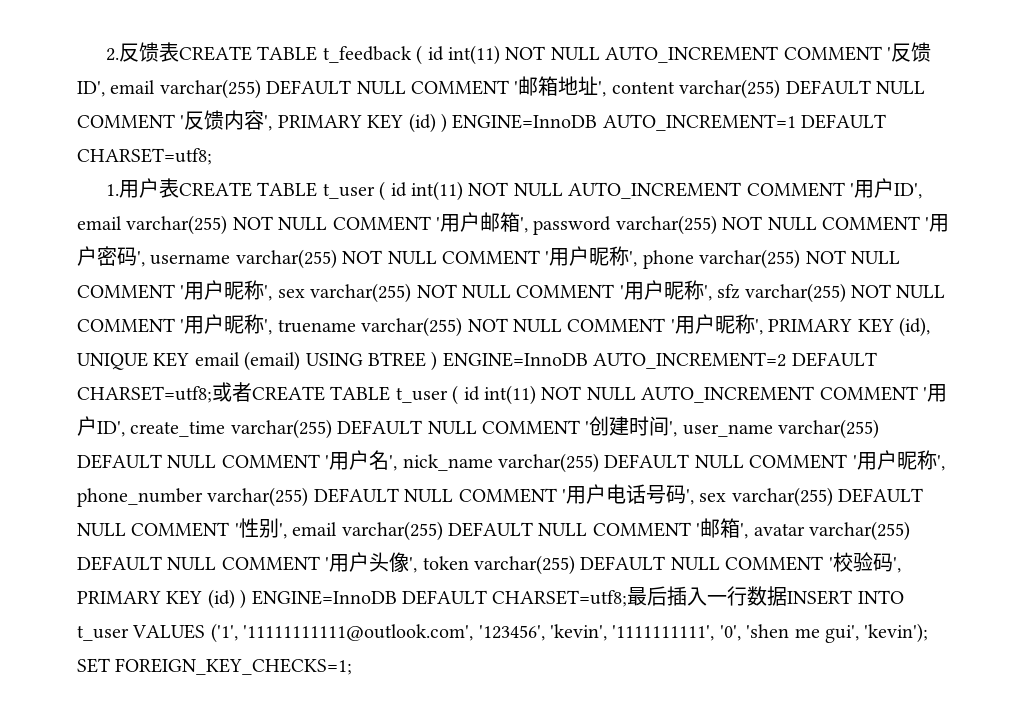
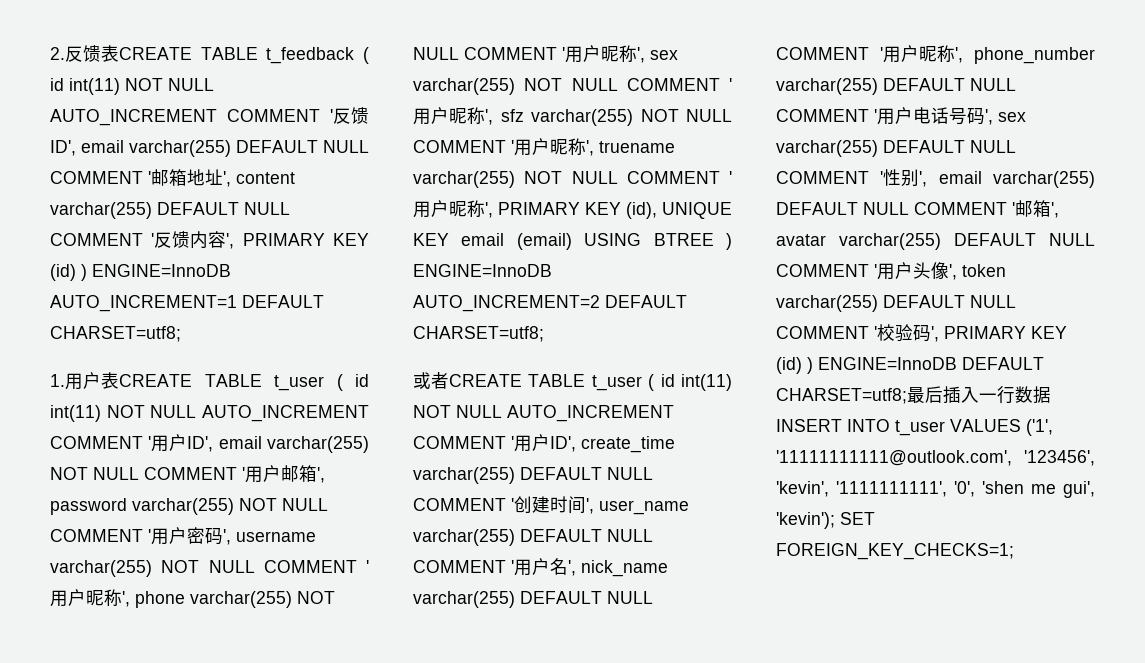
(212, 394) none -> (544, 334) //

